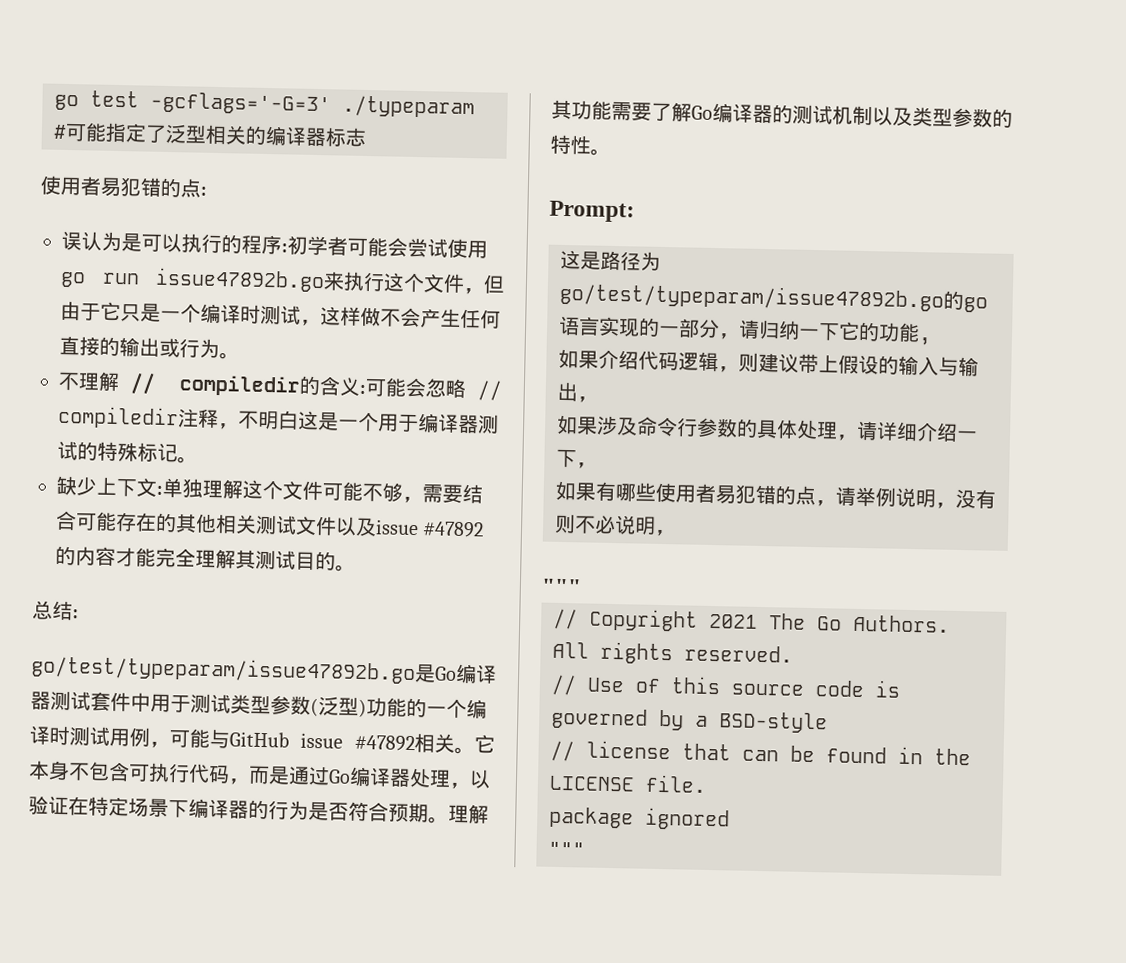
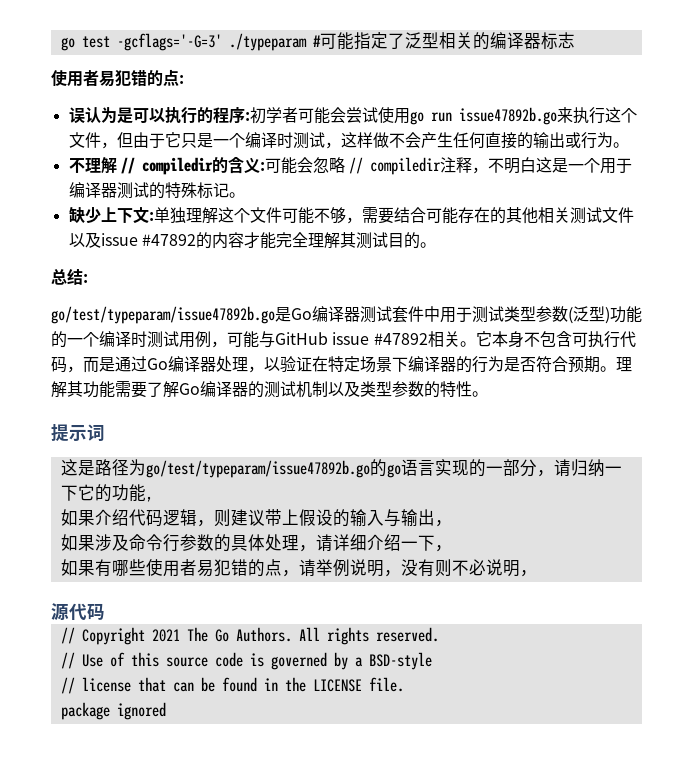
[549,200,635,223] Prompt: -> [51,424,105,441] 提示词
[541,578,582,595] """ -> [51,603,105,621] 源代码
[548,841,585,857] // """ -> (166, 711) none

